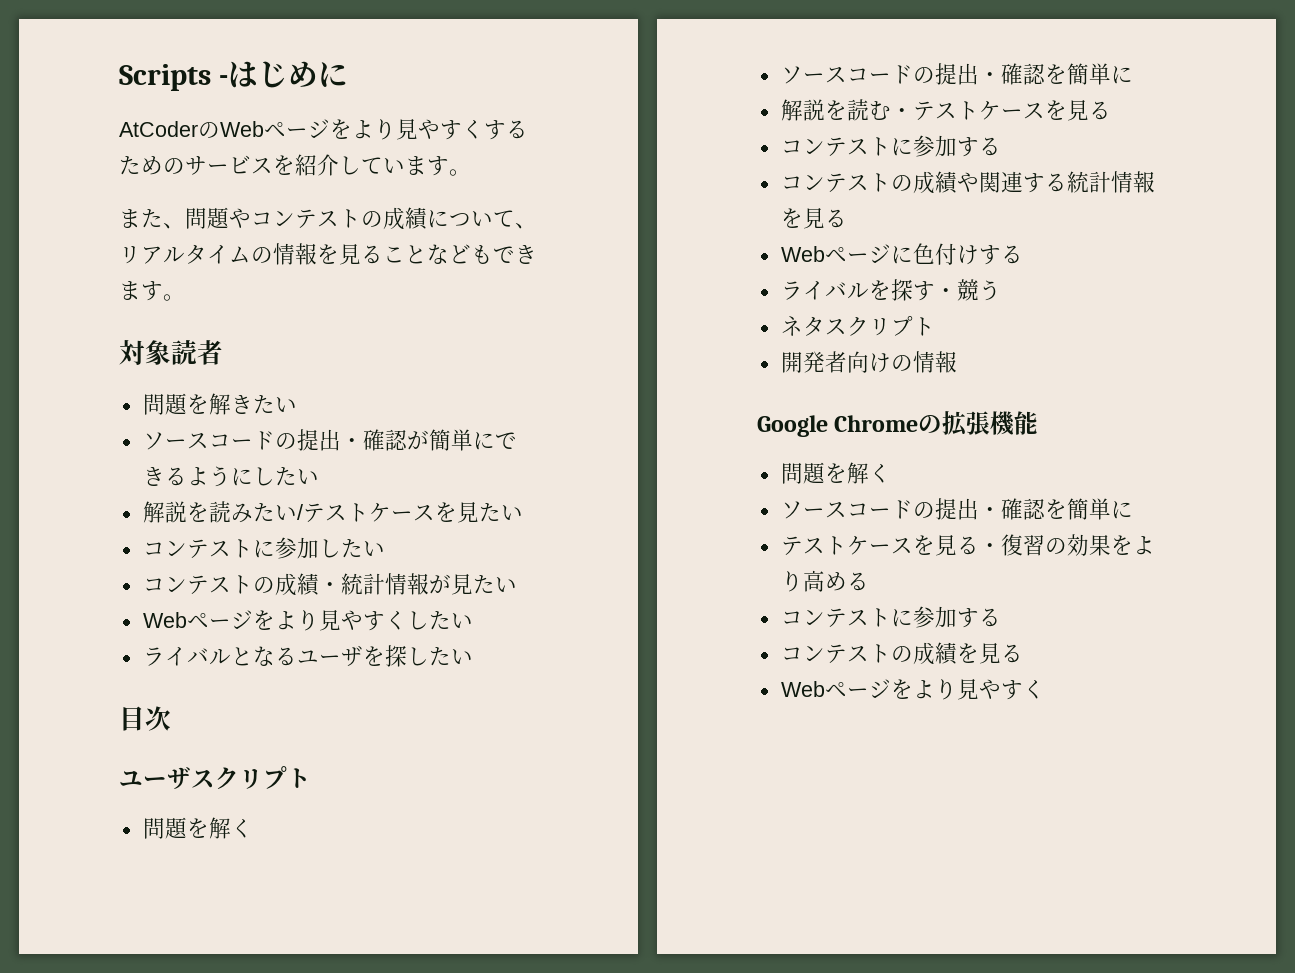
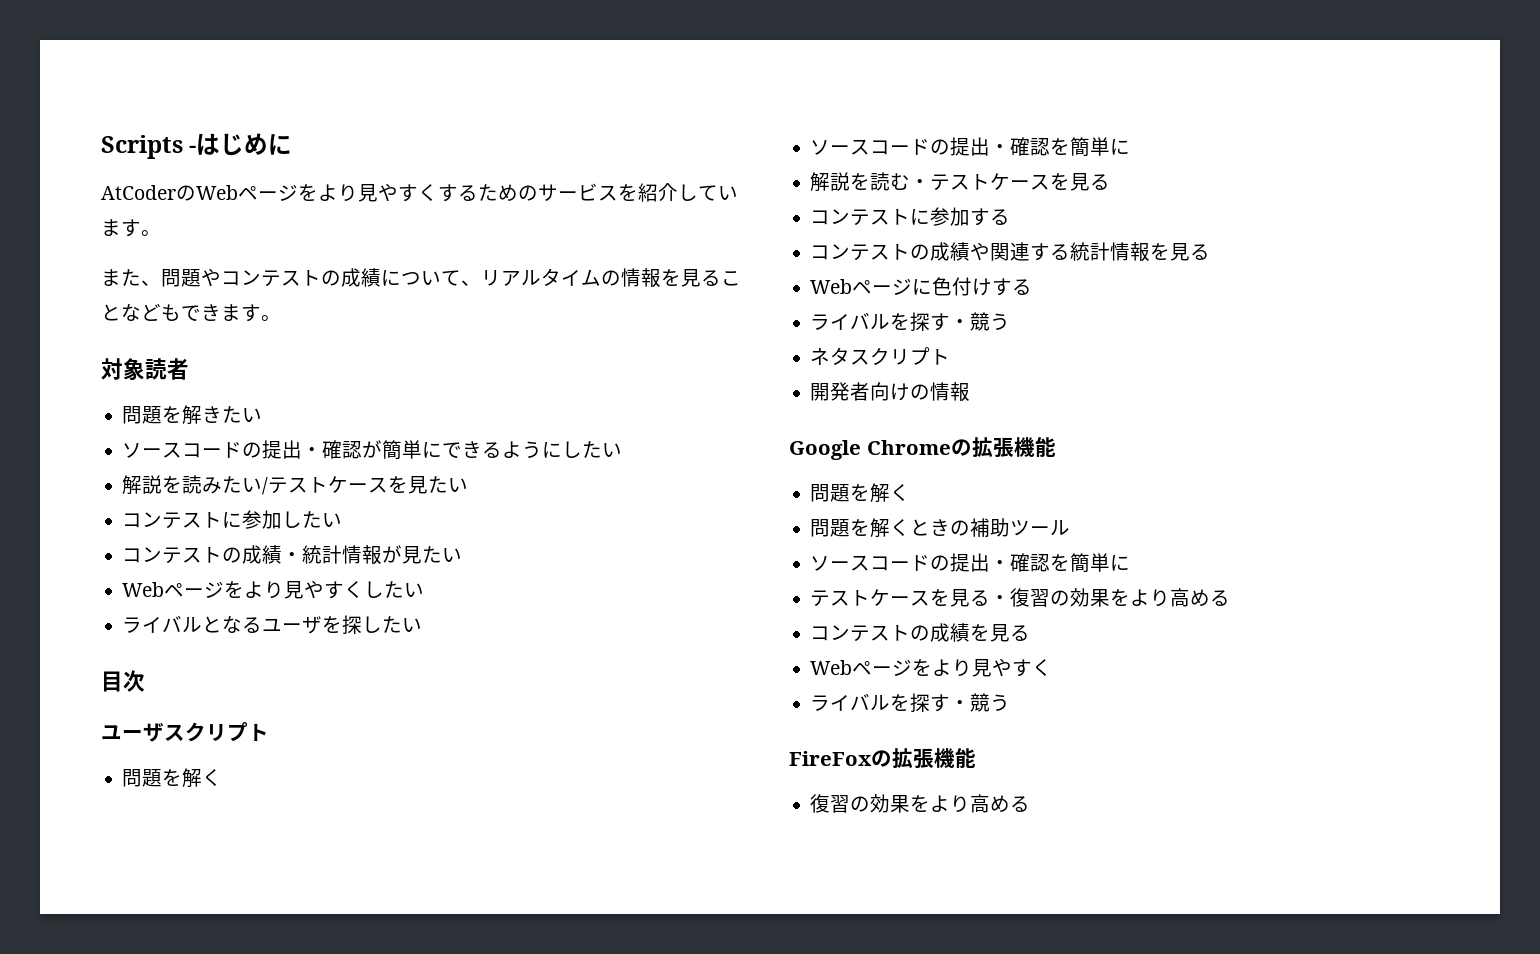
(891, 473) none -> [810,518,1071,538] // 問題を解くときの補助ツール
[780,606,1001,628] // コンテストに参加する -> (1231, 598) none
(1045, 689) none -> [810,693,1011,713] [789,748,976,769] [810,794,1031,813] // ライバルを探す・競う // FireFoxの拡張機能 // 復習の効果をより高める

